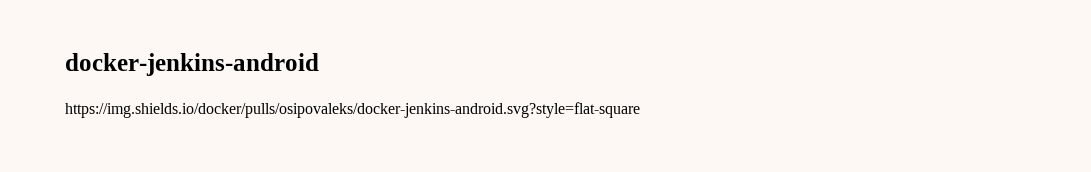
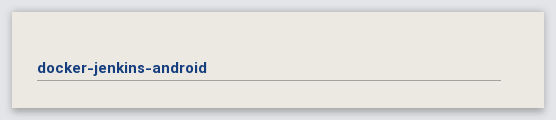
[65,102,640,118] // https://img.shields.io/docker/pulls/osipovaleks/docker-jenkins-android.svg?style=flat-square -> (207, 69) none

